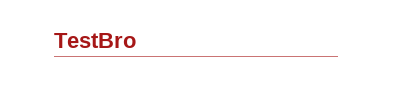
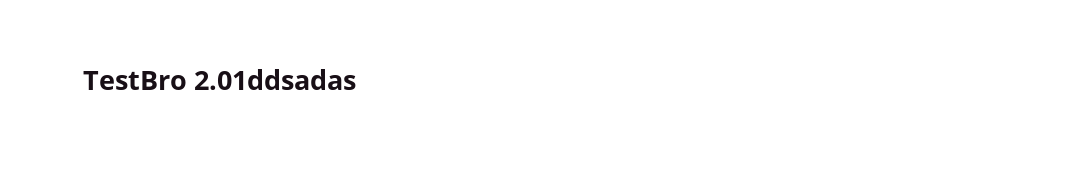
(136, 40) none -> [194,69,357,90] 2.01ddsadas

